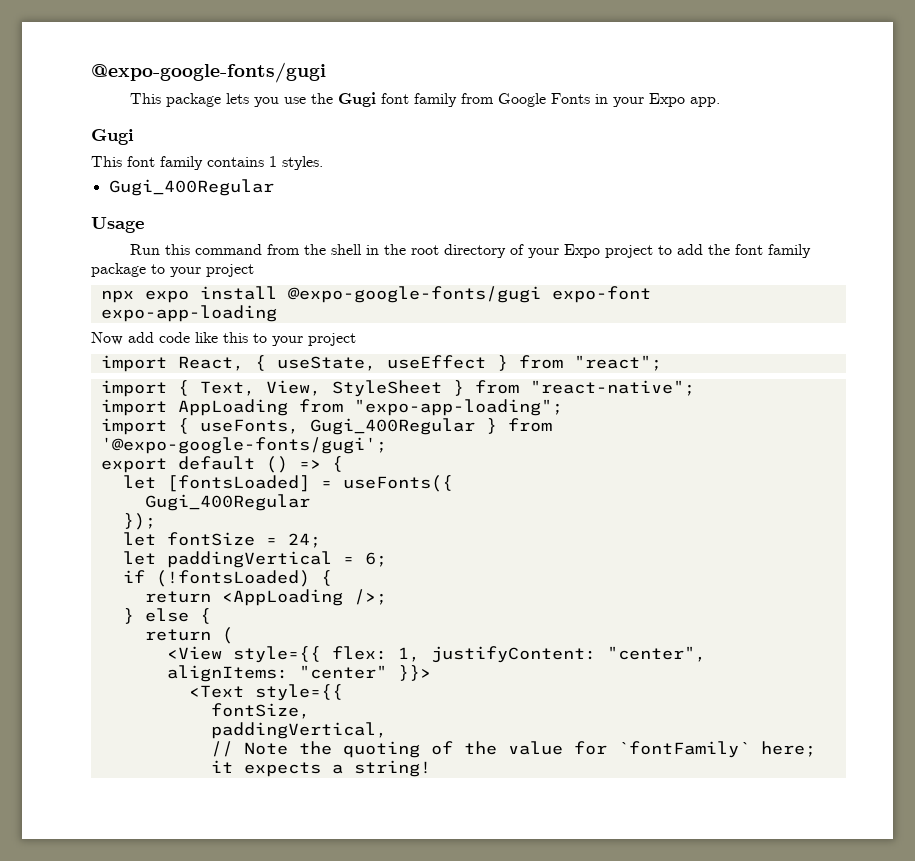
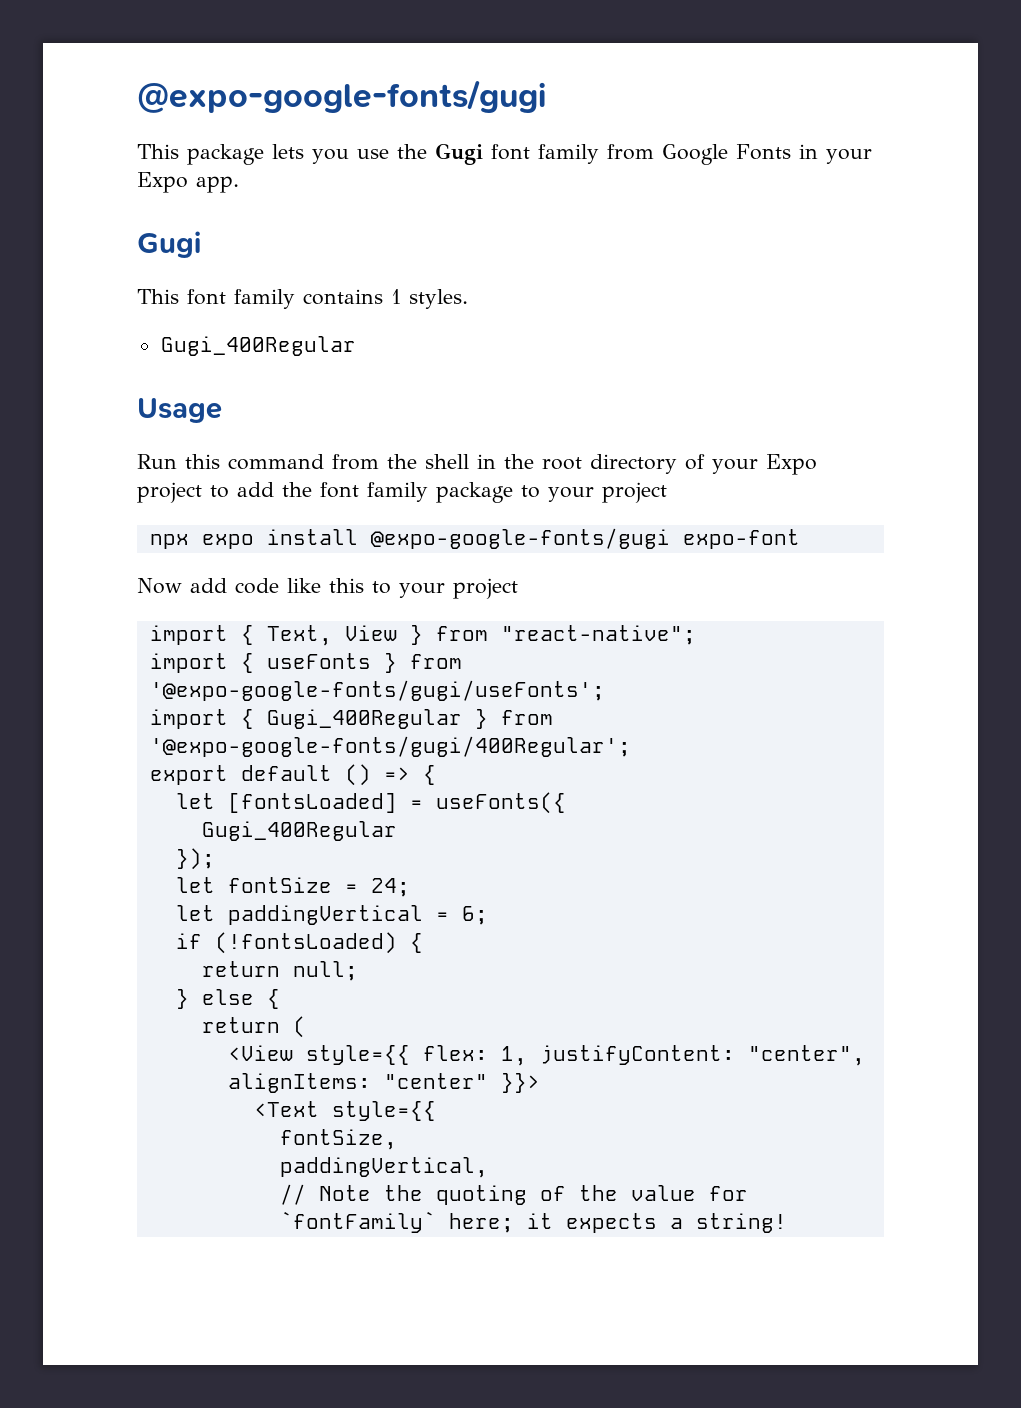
[100,305,277,322] expo-app-loading -> (800, 539) none
[100,355,662,372] // import React, { useState, useEffect } from "react"; -> (518, 588) none
[265,380,442,397] View, StyleSheet -> [344,625,397,641] View
[177,399,563,416] [100,418,299,435] AppLoading from "expo-app-loading"; // import { useFonts, -> [240,653,462,673] [149,680,605,701] [149,709,254,729] { useFonts } from '@expo-google-fonts/gugi/useFonts'; // import {
[100,437,387,454] '@expo-google-fonts/gugi'; -> [149,736,631,757] '@expo-google-fonts/gugi/400Regular';
[221,589,387,606] <AppLoading />; -> [292,961,358,981] null;

